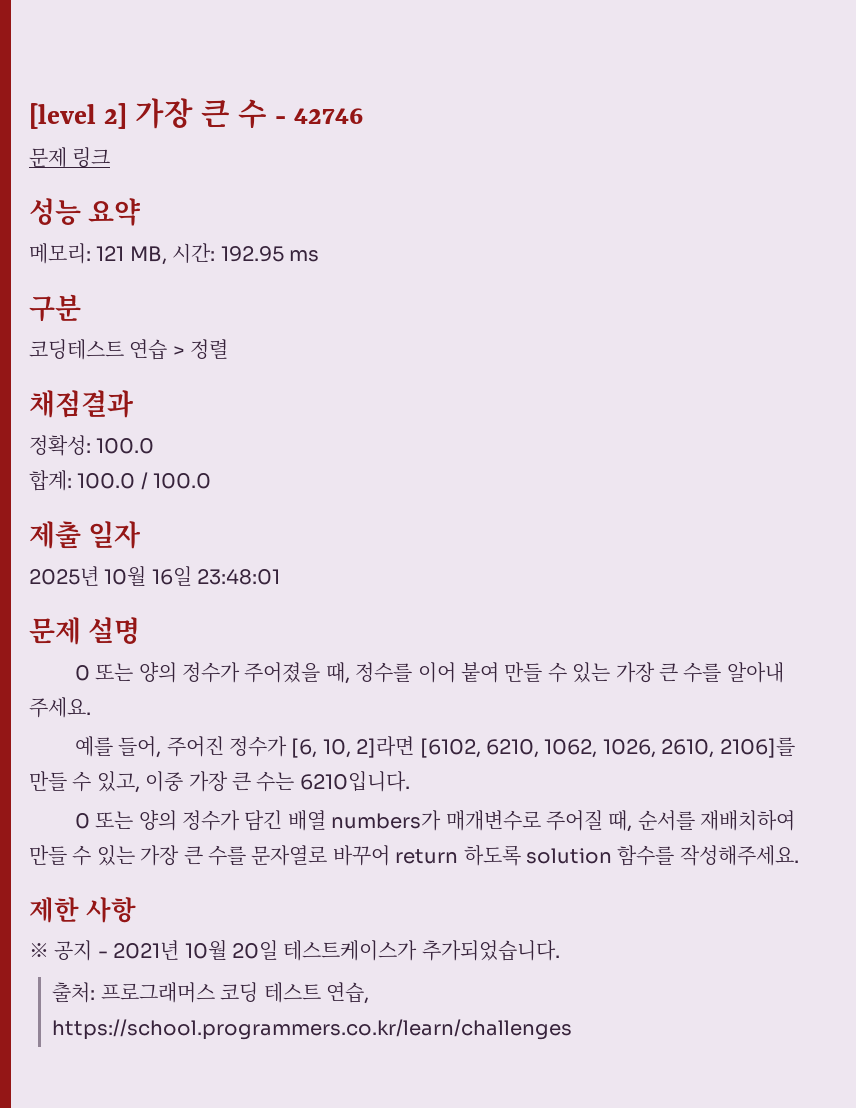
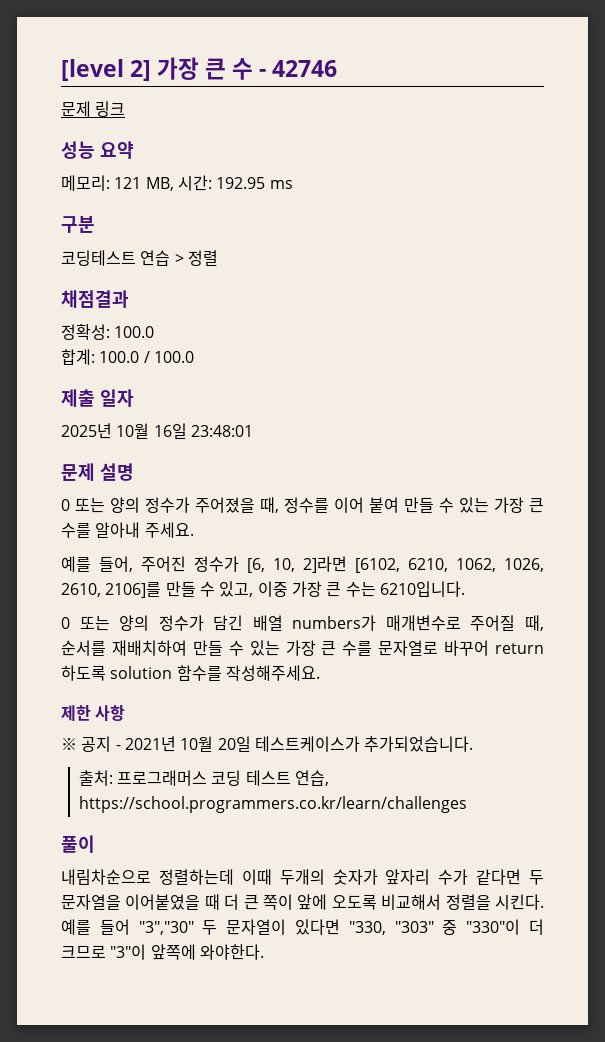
(573, 1029) none -> [61,835,95,853] [61,869,544,885] [61,894,544,910] [61,919,544,935] [61,944,264,960] // 풀이 // 내림차순으로 정렬하는데 이때 두개의 숫자가 앞자리 수가 같다면 두 문자열을 이어붙였을 때 더 큰 쪽이 앞에 오도록 비교해서 정렬을 시킨다. 예를 들어 "3","30" 두 문자열이 있다면 "330, "303" 중 "330"이 더 크므로 "3"이 앞쪽에 와야한다.

